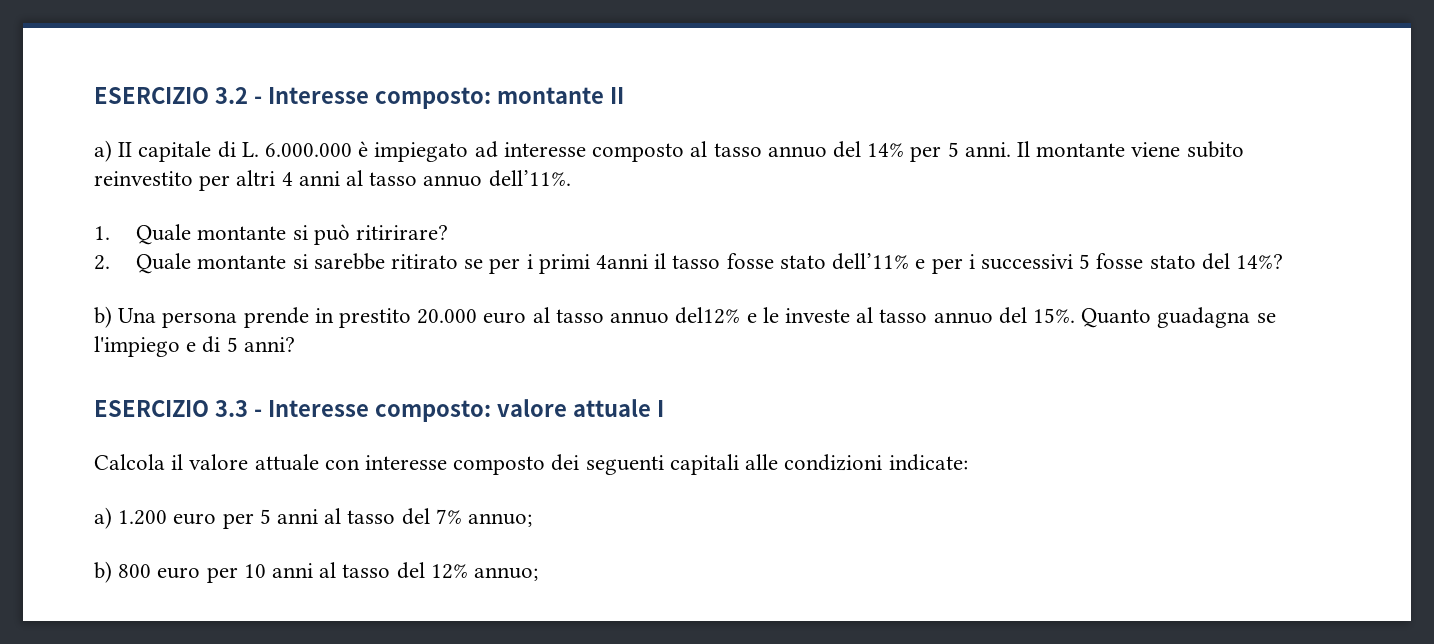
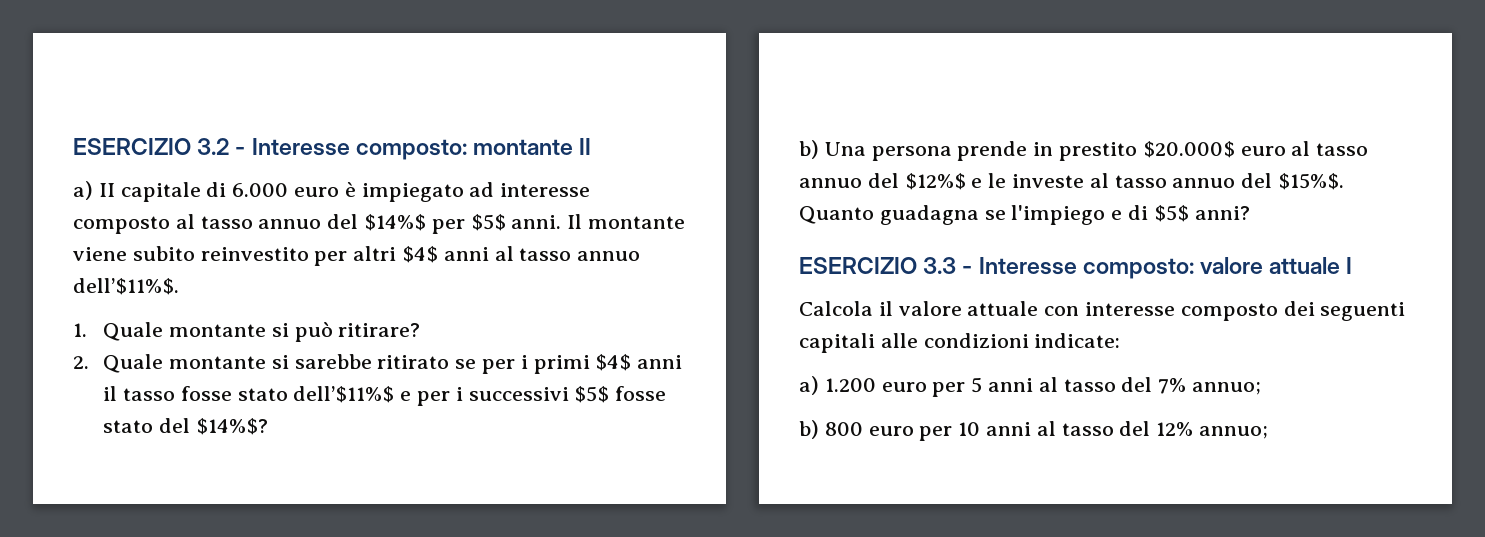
[241,142,353,157] L. 6.000.000 -> [232,183,340,197] 6.000 euro
[867,142,959,162] 14% per 5 -> [364,214,506,234] $14%$ per $5$
[281,172,293,186] 4 -> [402,246,439,263] $4$
[488,170,571,187] dell’11%. -> [73,278,179,295] dell’$11%$.
[356,225,449,240] ritirirare? -> [338,323,421,337] ritirare?
[596,254,649,269] 4anni -> [595,354,683,371] $4$ anni
[832,253,910,270] dell’11% -> [293,386,395,403] dell’$11%$
[1079,254,1091,269] 5 -> [574,386,610,403] $5$
[1236,254,1284,269] 14%? -> [195,418,268,435] $14%$?
[417,309,478,324] 20.000 -> [1142,141,1235,158] $20.000$
[675,307,741,324] del12% -> [867,173,966,190] del $12%$
[1032,308,1075,323] 15%. -> [1278,173,1345,190] $15%$.
[226,337,238,352] 5 -> [1153,205,1189,222] $5$

